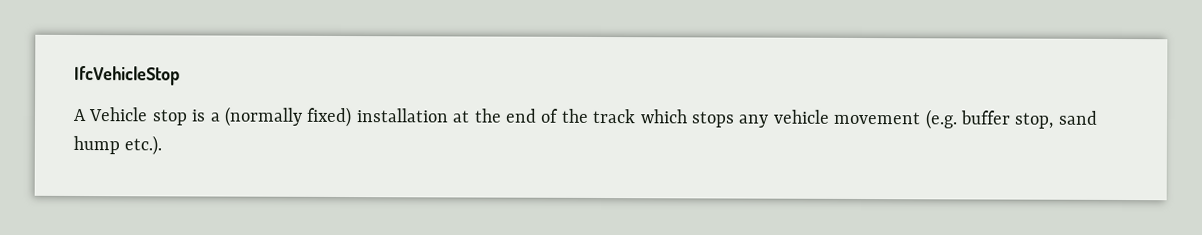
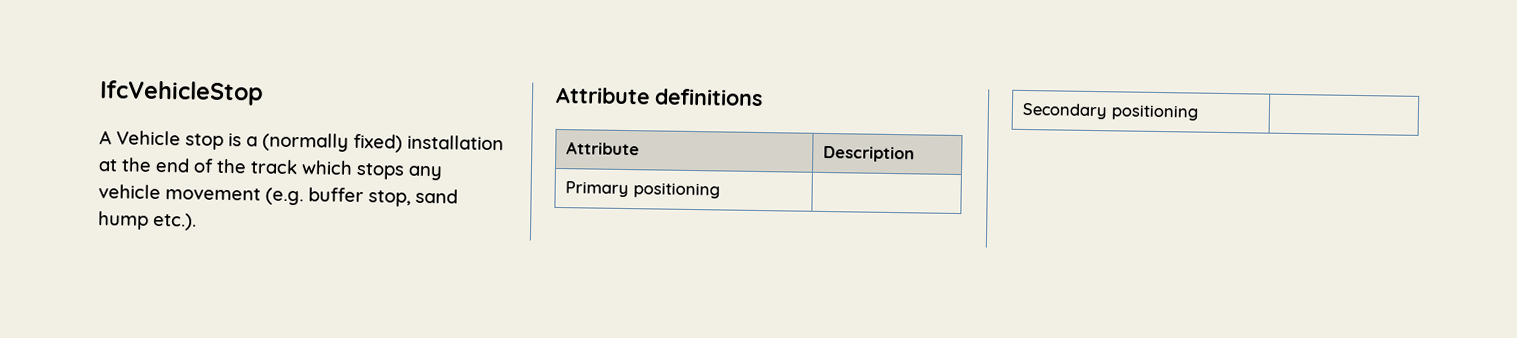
(163, 145) none -> [555,86,763,107] [566,141,641,156] [823,145,916,163] [565,181,721,199] [1022,102,1200,121] // Attribute definitions // Attribute | Description // Primary positioning | // Secondary positioning |

